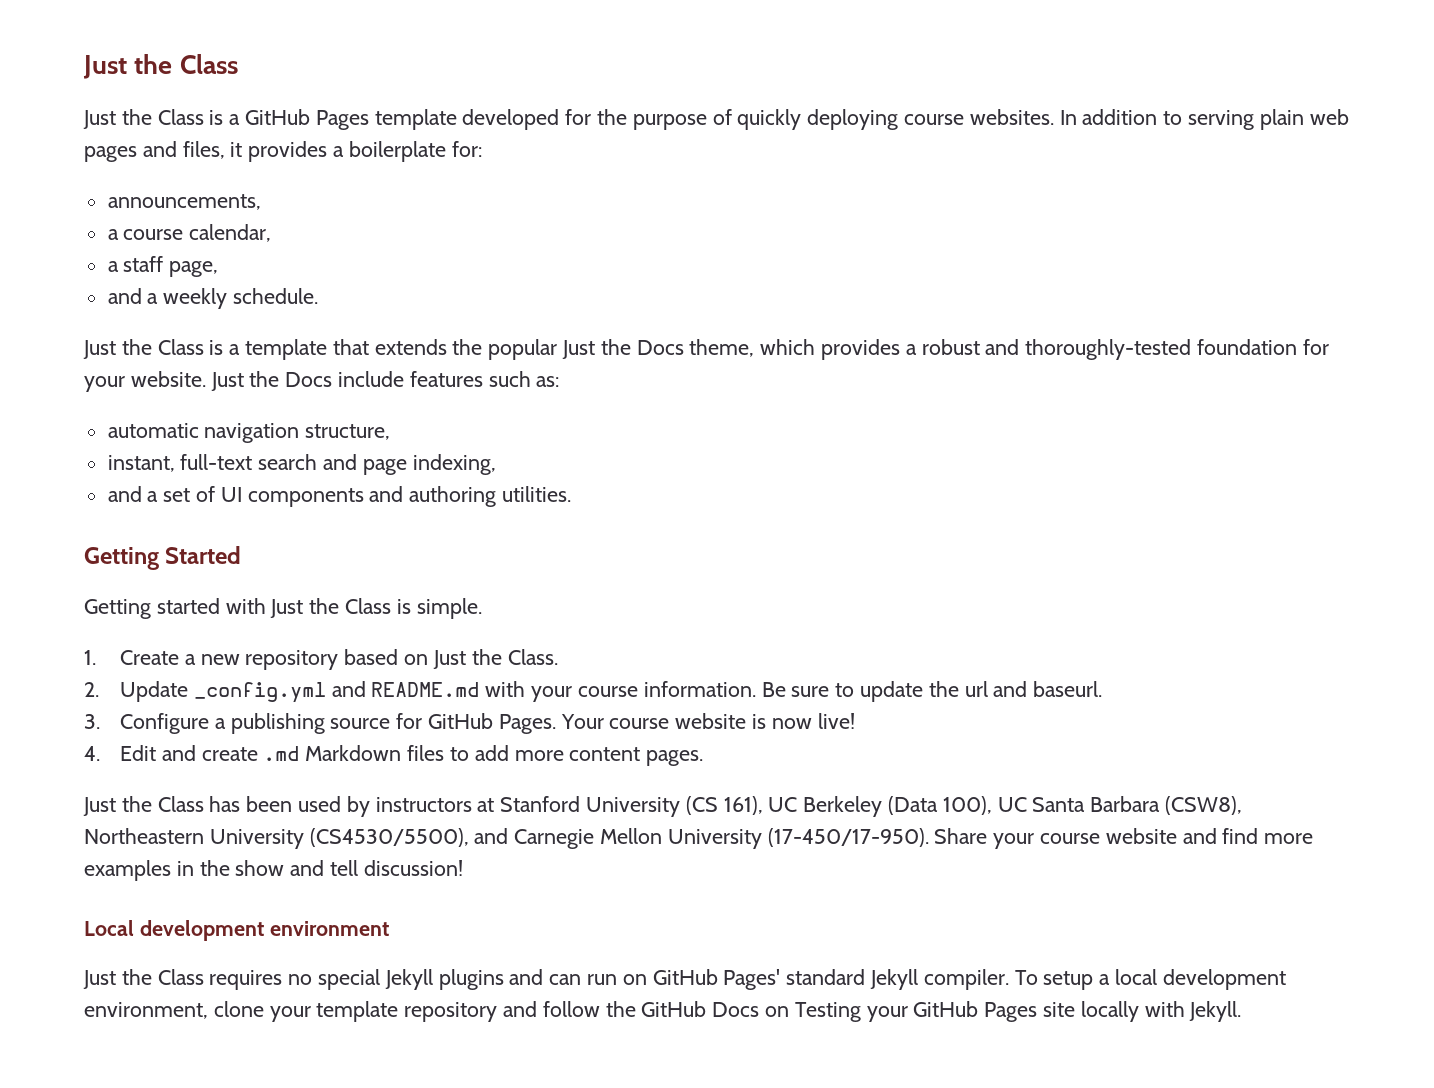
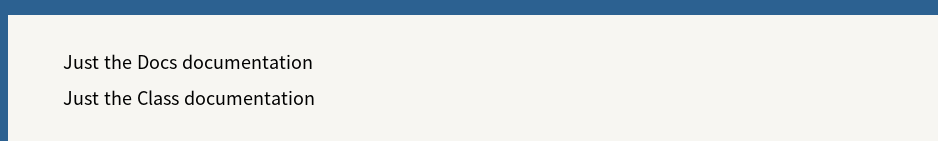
[83,54,238,79] [83,109,1349,130] [84,141,482,162] [107,194,261,210] [107,224,272,242] [107,256,219,277] [107,288,319,309] [83,339,1329,360] [84,371,560,392] [107,423,391,443] [107,454,496,475] [107,486,572,507] [84,546,242,570] [84,598,482,619] [84,649,558,670] [84,681,1103,703] [84,713,855,734] [84,745,704,766] [83,796,1243,817] [84,828,1314,849] [84,860,463,881] [84,920,389,941] [83,969,1286,990] [84,1001,1242,1022] Just the Class // Just the Class is a GitHub Pages template developed for the purpose of quickly deploying course websites. In addition to serving plain web pages and files, it provides a boilerplate for: // announcements, // a course calendar, // a staff page, // and a weekly schedule. // Just the Class is a template that extends the popular Just the Docs theme, which provides a robust and thoroughly-tested foundation for your website. Just the Docs include features such as: // automatic navigation structure, // instant, full-text search and page indexing, // and a set of UI components and authoring utilities. // Getting Started // Getting started with Just the Class is simple. // 1. Create a new repository based on Just the Class. // 2. Update _config.yml and README.md with your course information. Be sure to update the url and baseurl. // 3. Configure a publishing source for GitHub Pages. Your course website is now live! // 4. Edit and create .md Markdown files to add more content pages. // Just the Class has been used by instructors at Stanford University (CS 161), UC Berkeley (Data 100), UC Santa Barbara (CSW8), Northeastern University (CS4530/5500), and Carnegie Mellon University (17-450/17-950). Share your course website and find more examples in the show and tell discussion! // Local development environment // Just the Class requires no special Jekyll plugins and can run on GitHub Pages' standard Jekyll compiler. To setup a local development environment, clone your template repository and follow the GitHub Docs on Testing your GitHub Pages site locally with Jekyll. -> [63,54,313,69] [63,90,315,105] Just the Docs documentation // Just the Class documentation

